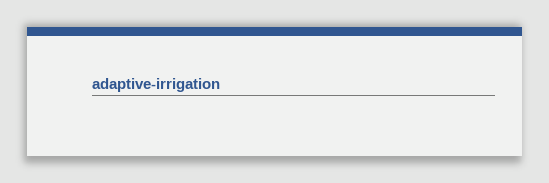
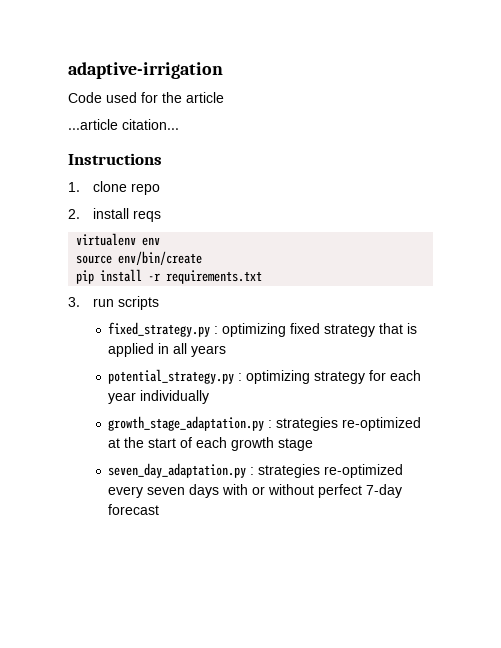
(220, 85) none -> [68,92,224,103] [68,119,179,130] [68,153,162,165] [68,181,160,195] [68,208,161,222] [76,233,161,246] [76,251,203,265] [76,269,263,284] [68,296,159,310] [108,322,418,337] [108,343,227,357] [108,369,422,384] [108,390,210,404] [108,416,422,431] [108,437,314,451] [108,463,404,478] [108,484,403,498] [108,504,160,515] // Code used for the article // ...article citation... // Instructions // 1. clone repo // 2. install reqs // virtualenv env // source env/bin/create // pip install -r requirements.txt // 3. run scripts // fixed_strategy.py : optimizing fixed strategy that is applied in all years // potential_strategy.py : optimizing strategy for each year individually // growth_stage_adaptation.py : strategies re-optimized at the start of each growth stage // seven_day_adaptation.py : strategies re-optimized every seven days with or without perfect 7-day forecast

